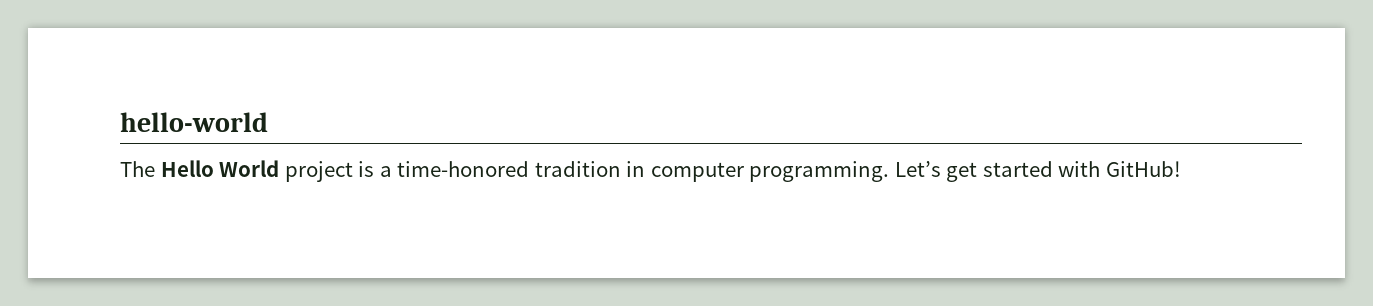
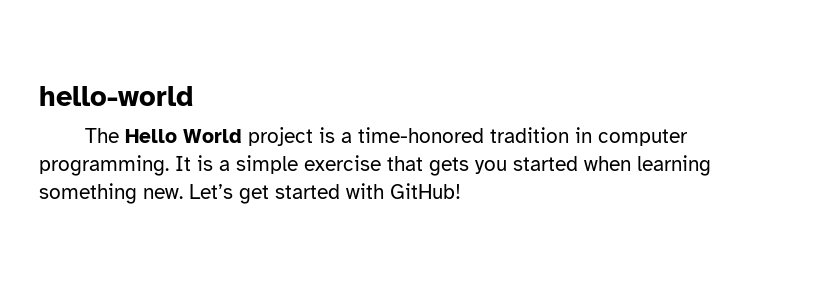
(890, 171) none -> [175,155,711,176] [39,183,183,204] It is a simple exercise that gets you started when learning something new.

